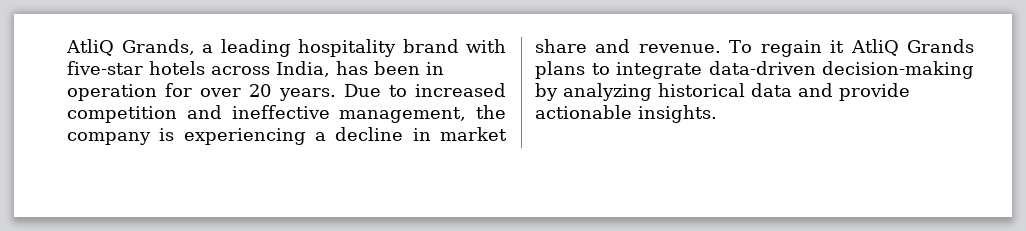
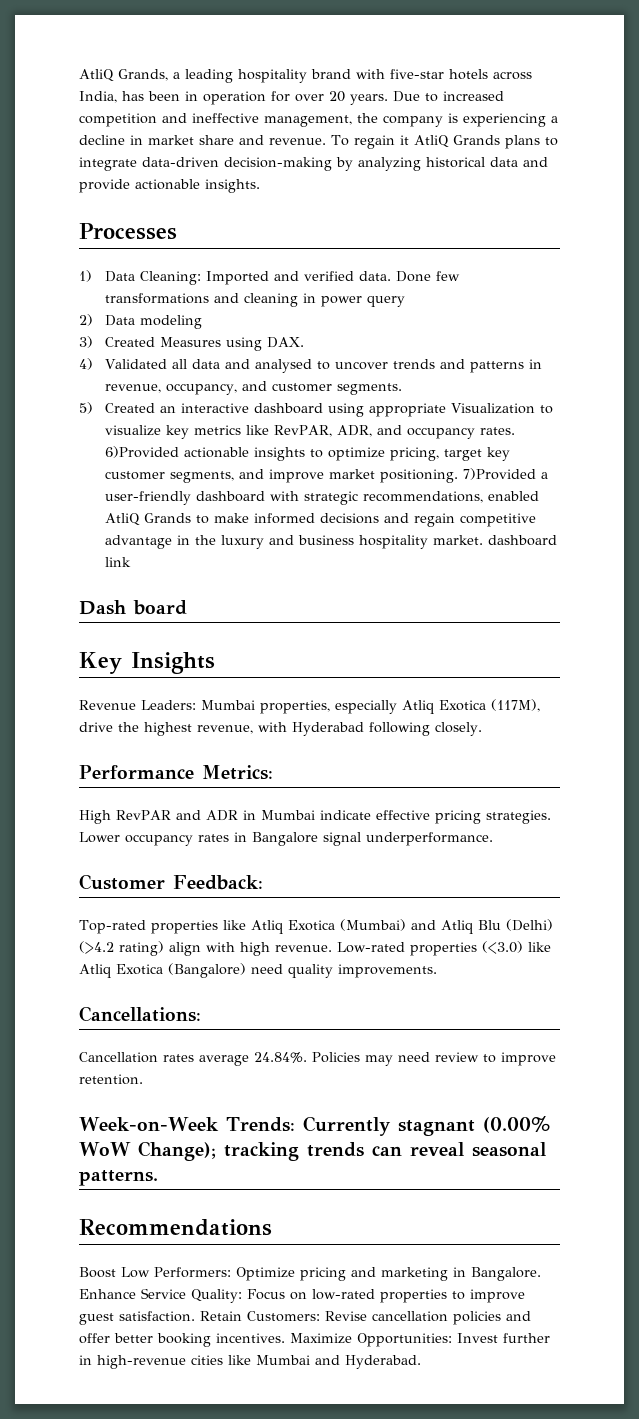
(717, 114) none -> [79,223,177,240] [79,270,461,285] [105,293,406,307] [79,314,203,329] [79,336,305,351] [79,358,543,373] [105,381,403,395] [79,402,554,417] [105,425,516,439] [105,446,511,461] [105,468,549,483] [105,491,540,505] [105,513,537,527] [105,535,558,549] [105,557,132,567] [79,600,187,615] [79,652,215,674] [79,699,540,714] [79,722,482,736] [79,765,273,780] [79,810,551,824] [79,832,493,846] [79,874,263,890] [79,919,553,934] [79,941,551,956] [79,963,437,978] [79,1006,201,1022] [79,1052,556,1066] [79,1074,143,1085] [79,1115,550,1136] [79,1141,546,1161] [79,1170,158,1186] [79,1219,272,1236] [79,1267,541,1281] [79,1288,525,1303] [79,1311,531,1325] [79,1333,550,1347] [79,1355,421,1369] // Processes // 1) Data Cleaning: Imported and verified data. Done few transformations and cleaning in power query // 2) Data modeling // 3) Created Measures using DAX. // 4) Validated all data and analysed to uncover trends and patterns in revenue, occupancy, and customer segments. // 5) Created an interactive dashboard using appropriate Visualization to visualize key metrics like RevPAR, ADR, and occupancy rates. 6)Provided actionable insights to optimize pricing, target key customer segments, and improve market positioning. 7)Provided a user-friendly dashboard with strategic recommendations, enabled AtliQ Grands to make informed decisions and regain competitive advantage in the luxury and business hospitality market. dashboard link // Dash board // Key Insights // Revenue Leaders: Mumbai properties, especially Atliq Exotica (117M), drive the highest revenue, with Hyderabad following closely. // Performance Metrics: // High RevPAR and ADR in Mumbai indicate effective pricing strategies. Lower occupancy rates in Bangalore signal underperformance. // Customer Feedback: // Top-rated properties like Atliq Exotica (Mumbai) and Atliq Blu (Delhi) (>4.2 rating) align with high revenue. Low-rated properties (<3.0) like Atliq Exotica (Bangalore) need quality improvements. // Cancellations: // Cancellation rates average 24.84%. Policies may need review to improve retention. // Week-on-Week Trends: Currently stagnant (0.00% WoW Change); tracking trends can reveal seasonal patterns. // Recommendations // Boost Low Performers: Optimize pricing and marketing in Bangalore. Enhance Service Quality: Focus on low-rated properties to improve guest satisfaction. Retain Customers: Revise cancellation policies and offer better booking incentives. Maximize Opportunities: Invest further in high-revenue cities like Mumbai and Hyderabad.

